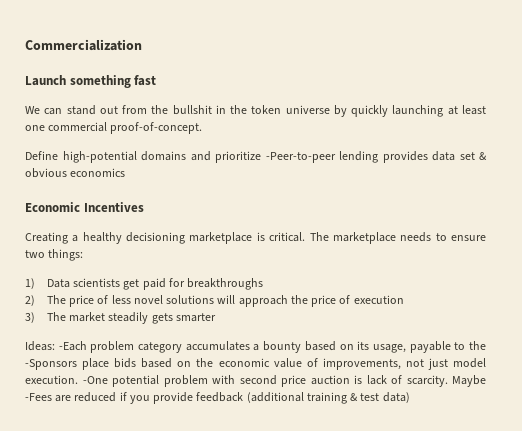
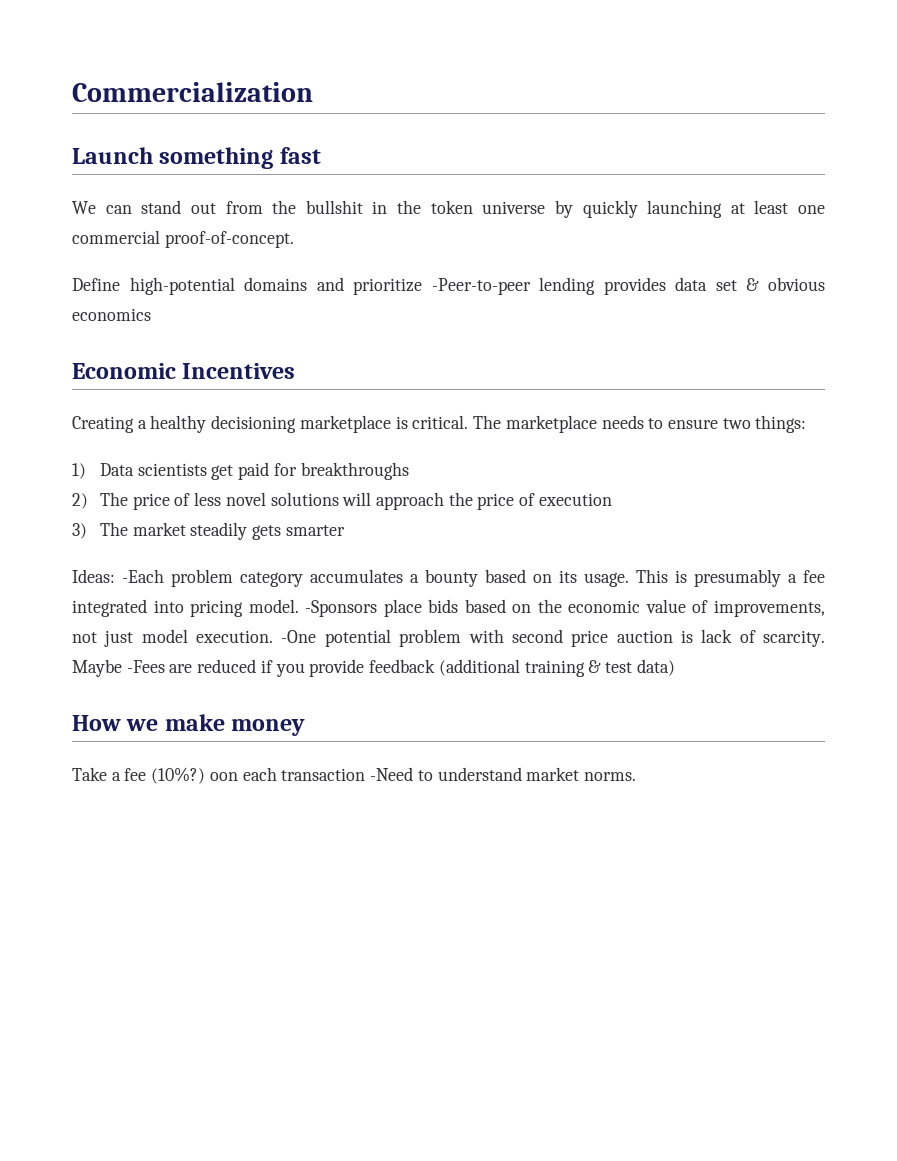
[372,341,486,353] usage, payable to the -> [584,569,825,587] [72,599,299,617] usage. This is presumably a fee integrated into pricing model.
(410, 397) none -> [72,714,306,736] [72,767,636,784] // How we make money // Take a fee (10%?) oon each transaction -Need to understand market norms.

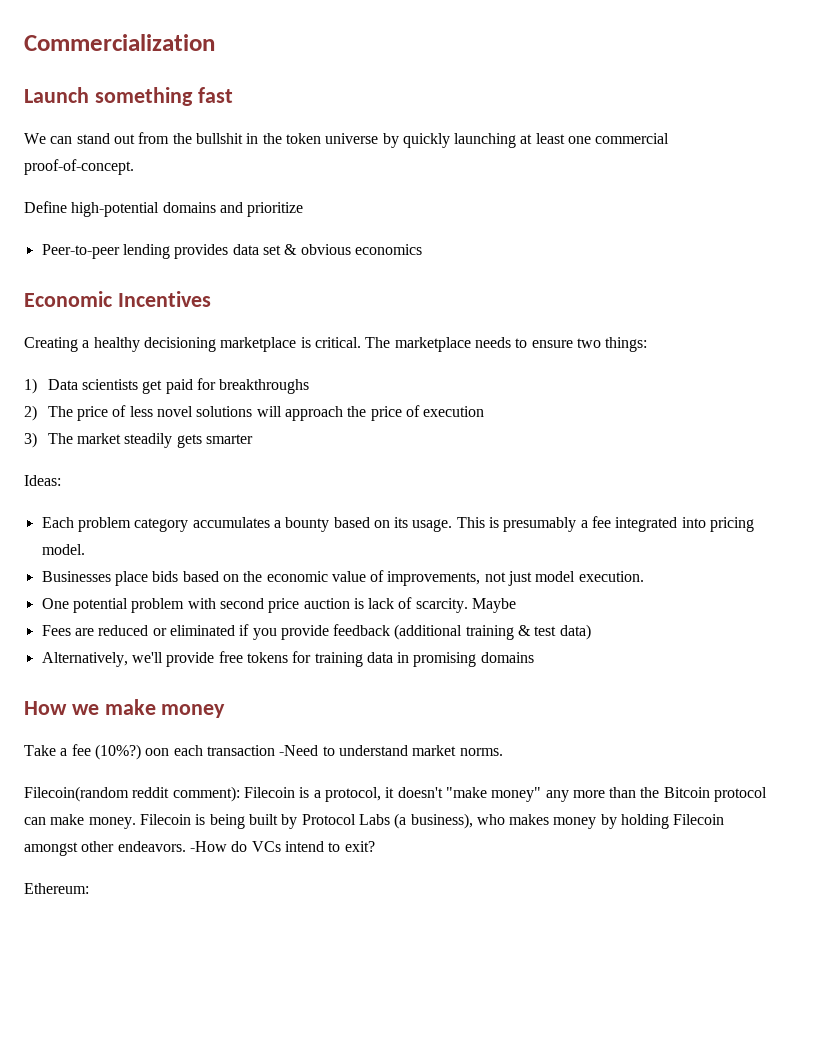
[431,278,531,295] -Peer-to-peer -> [41,244,120,259] // Peer-to-peer
[122,569,164,583] -Each -> [41,517,74,528] // Each
[305,600,378,617] -Sponsors -> [41,571,111,582] // Businesses
[281,630,317,643] -One -> [41,598,69,609] // One
[126,660,165,673] -Fees -> [41,625,71,636] // Fees
(257, 666) none -> [152,625,235,636] or eliminated
(675, 667) none -> [41,651,534,667] // Alternatively, we'll provide free tokens for training data in promising domains
(636, 776) none -> [24,786,768,802] [24,813,725,829] [24,841,375,856] [24,883,89,894] // Filecoin(random reddit comment): Filecoin is a protocol, it doesn't "make money" any more than the Bitcoin protocol can make money. Filecoin is being built by Protocol Labs (a business), who makes money by holding Filecoin amongst other endeavors. -How do VCs intend to exit? // Ethereum:

